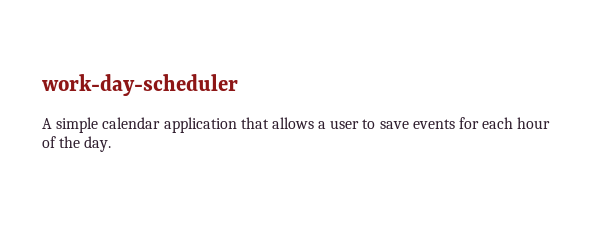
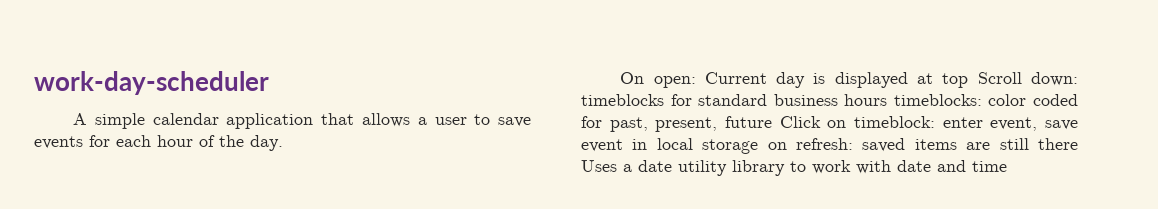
(112, 144) none -> [620,72,1078,88] [581,94,1078,106] [581,116,1078,132] [581,138,1078,154] [581,160,1007,176] // On open: Current day is displayed at top Scroll down: timeblocks for standard business hours timeblocks: color coded for past, present, future Click on timeblock: enter event, save event in local storage on refresh: saved items are still there Uses a date utility library to work with date and time

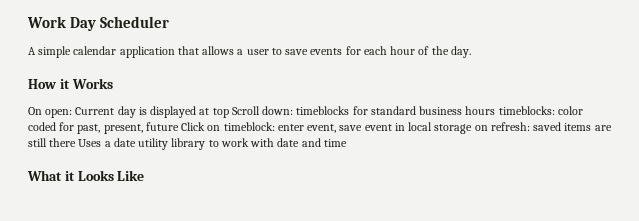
[34,71,269,95] work-day-scheduler -> [27,16,170,31] Work Day Scheduler
(283, 143) none -> [28,78,113,89] // How it Works
(1007, 166) none -> [27,170,145,181] // What it Looks Like

